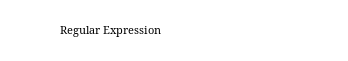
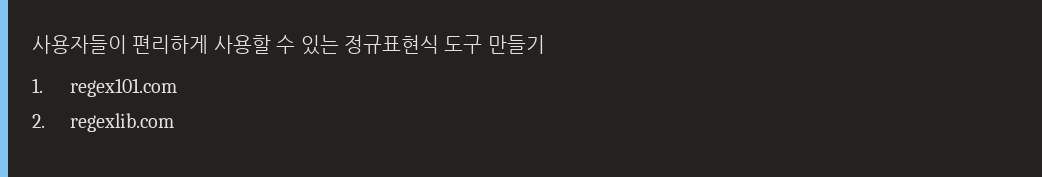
[60,26,161,37] Regular Expression -> [32,35,545,55] [32,78,177,97] [32,113,174,132] 사용자들이 편리하게 사용할 수 있는 정규표현식 도구 만들기 // 1. regex101.com // 2. regexlib.com

